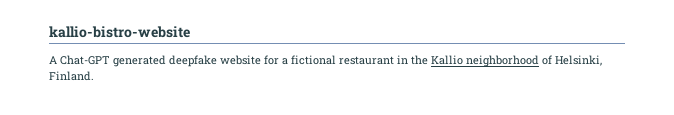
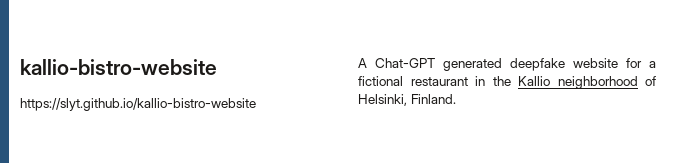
(190, 32) none -> [20,98,256,111] // https://slyt.github.io/kallio-bistro-website

